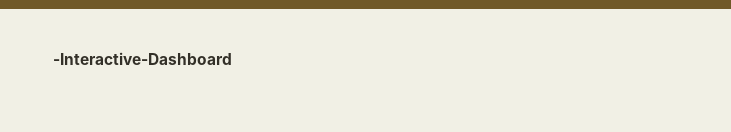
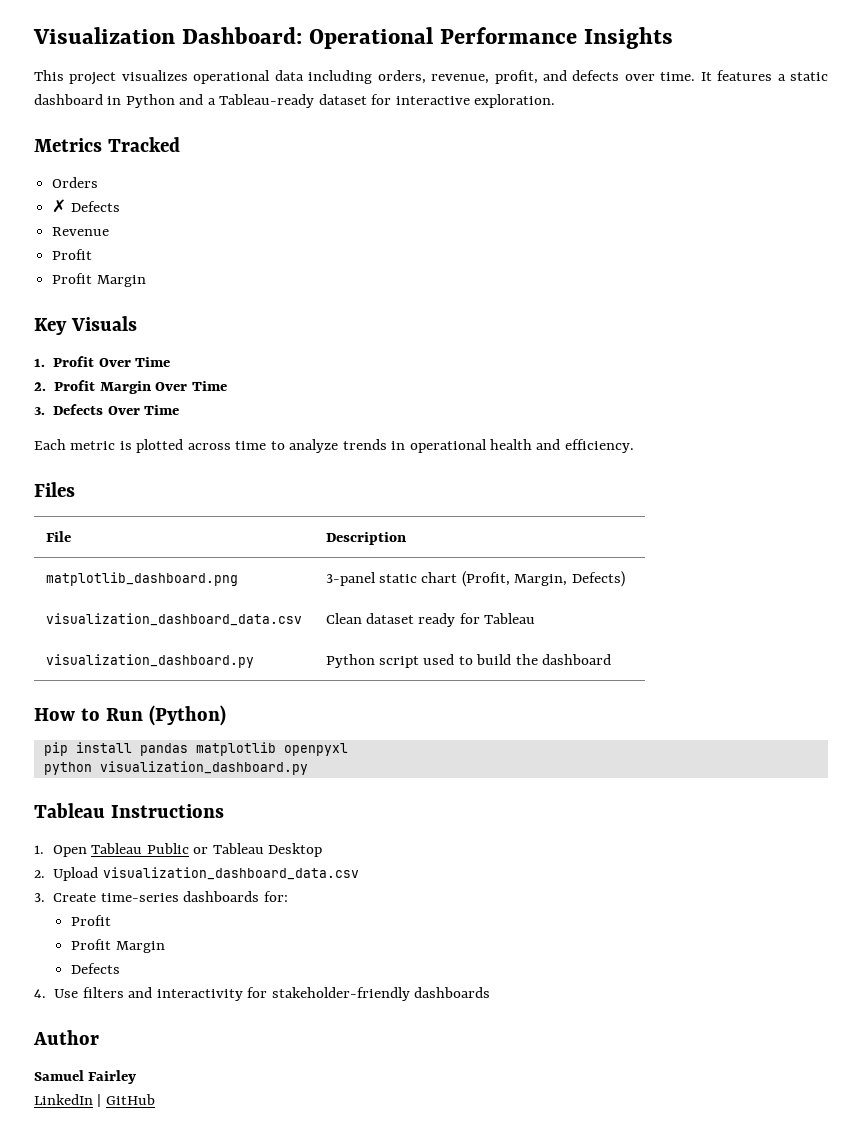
[53,52,232,65] -Interactive-Dashboard -> [33,27,674,49] [34,70,828,85] [34,94,556,108] [34,137,180,152] [52,177,99,188] [52,199,120,213] [52,227,110,236] [52,249,93,260] [52,273,146,287] [34,316,137,335] [34,356,171,367] [34,380,227,394] [34,404,180,415] [34,439,634,453] [34,482,75,497] [45,531,71,542] [325,532,406,545] [45,572,238,586] [325,571,625,587] [45,613,302,626] [325,613,536,627] [45,654,254,668] [325,654,612,668] [34,705,226,726] [43,742,348,756] [43,761,308,775] [34,803,224,818] [34,843,323,857] [34,867,359,881] [34,891,288,902] [71,915,112,926] [71,939,165,953] [71,963,121,974] [34,987,490,1001] [33,1030,99,1045] [34,1070,137,1084] [34,1094,155,1107] Visualization Dashboard: Operational Performance Insights // This project visualizes operational data including orders, revenue, profit, and defects over time. It features a static dashboard in Python and a Tableau-ready dataset for interactive exploration. // Metrics Tracked // Orders // ✗ Defects // Revenue // Profit // Profit Margin // Key Visuals // 1. Profit Over Time // 2. Profit Margin Over Time // 3. Defects Over Time // Each metric is plotted across time to analyze trends in operational health and efficiency. // Files // File | Description // matplotlib_dashboard.png | 3-panel static chart (Profit, Margin, Defects) // visualization_dashboard_data.csv | Clean dataset ready for Tableau // visualization_dashboard.py | Python script used to build the dashboard // How to Run (Python) // pip install pandas matplotlib openpyxl // python visualization_dashboard.py // Tableau Instructions // 1. Open Tableau Public or Tableau Desktop // 2. Upload visualization_dashboard_data.csv // 3. Create time-series dashboards for: // Profit // Profit Margin // Defects // 4. Use filters and interactivity for stakeholder-friendly dashboards // Author // Samuel Fairley // LinkedIn | GitHub

